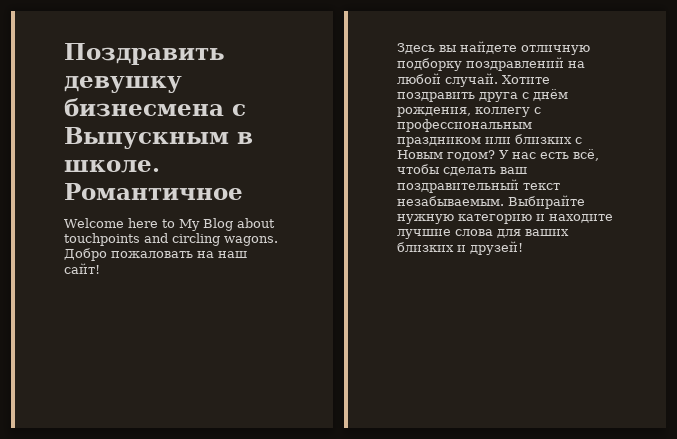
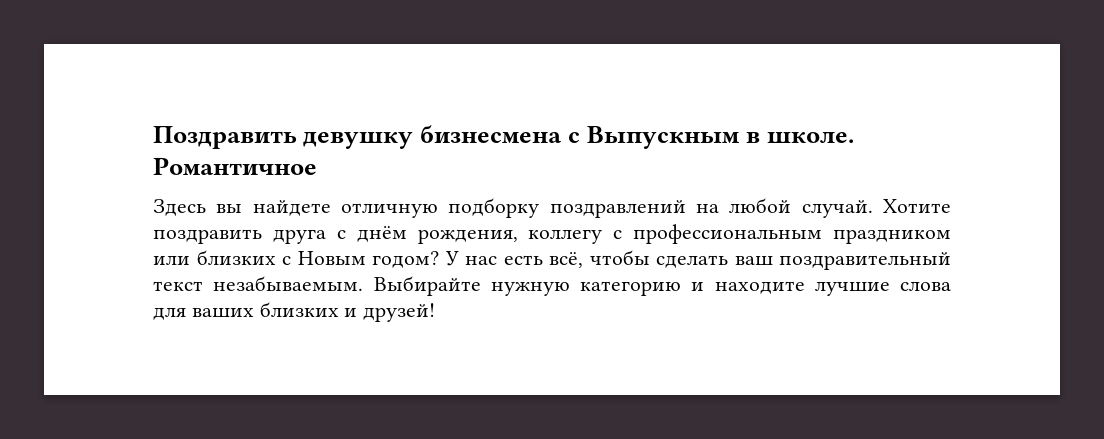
[64,218,275,231] [64,233,278,246] [64,248,247,261] [64,263,100,274] // Welcome here to My Blog about touchpoints and circling wagons. Добро пожаловать на наш сайт! -> (317, 166) none

